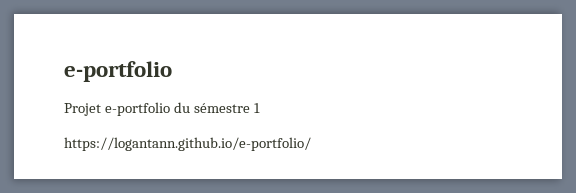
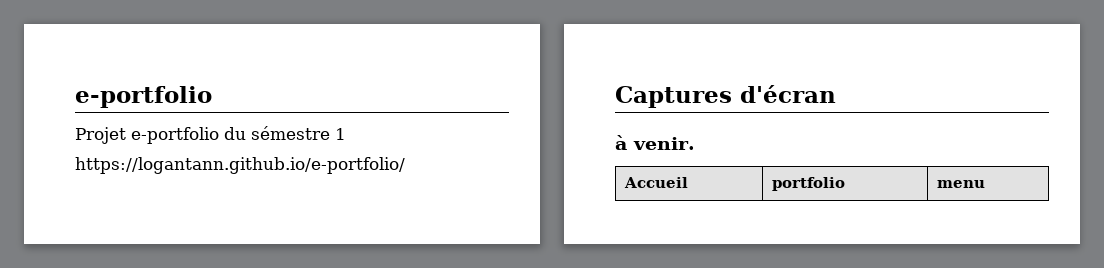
(311, 144) none -> [615,85,836,108] [615,135,695,150] [623,177,688,188] [771,177,845,191] [936,180,985,188] // Captures d'écran // à venir. // Accueil | portfolio | menu

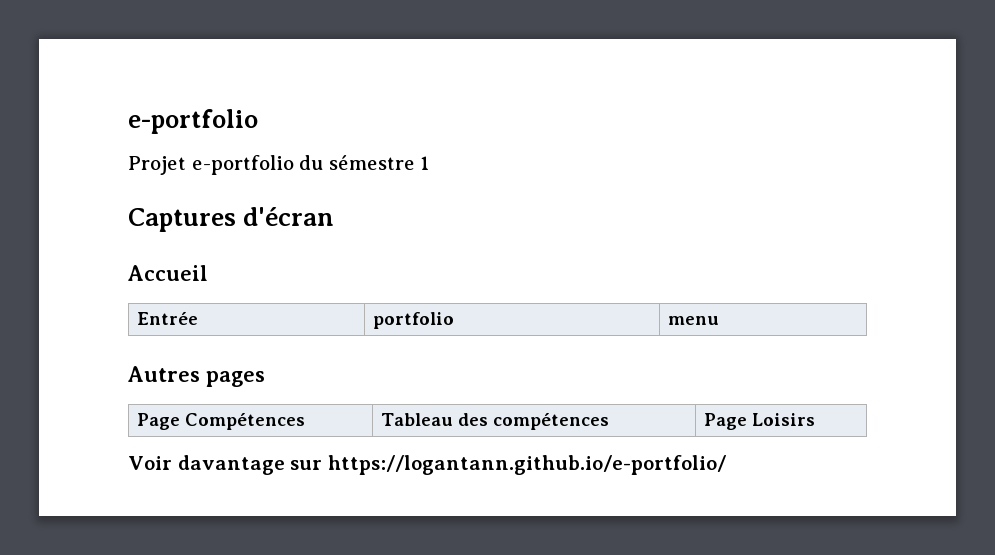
[75,157,405,174] // https://logantann.github.io/e-portfolio/ -> (430, 163) none
[615,135,695,150] [623,177,688,188] à venir. // Accueil -> [128,265,208,281] [137,311,199,325] Accueil // Entrée
(985, 184) none -> [128,366,265,387] [137,412,306,430] [381,412,609,430] [704,413,816,430] [128,455,726,475] // Autres pages // Page Compétences | Tableau des compétences | Page Loisirs // Voir davantage sur https://logantann.github.io/e-portfolio/

